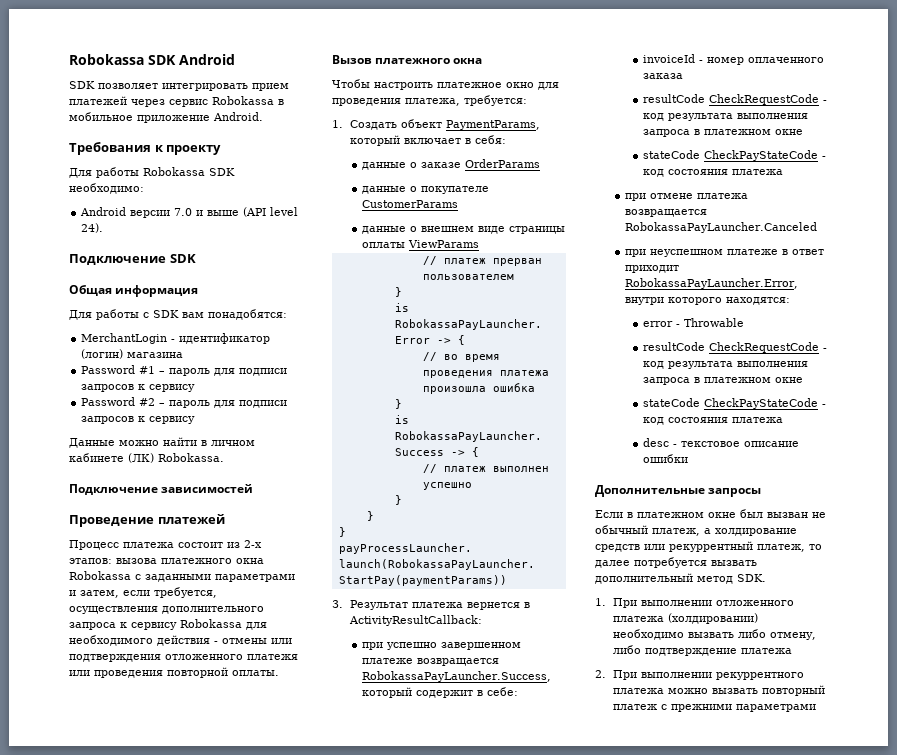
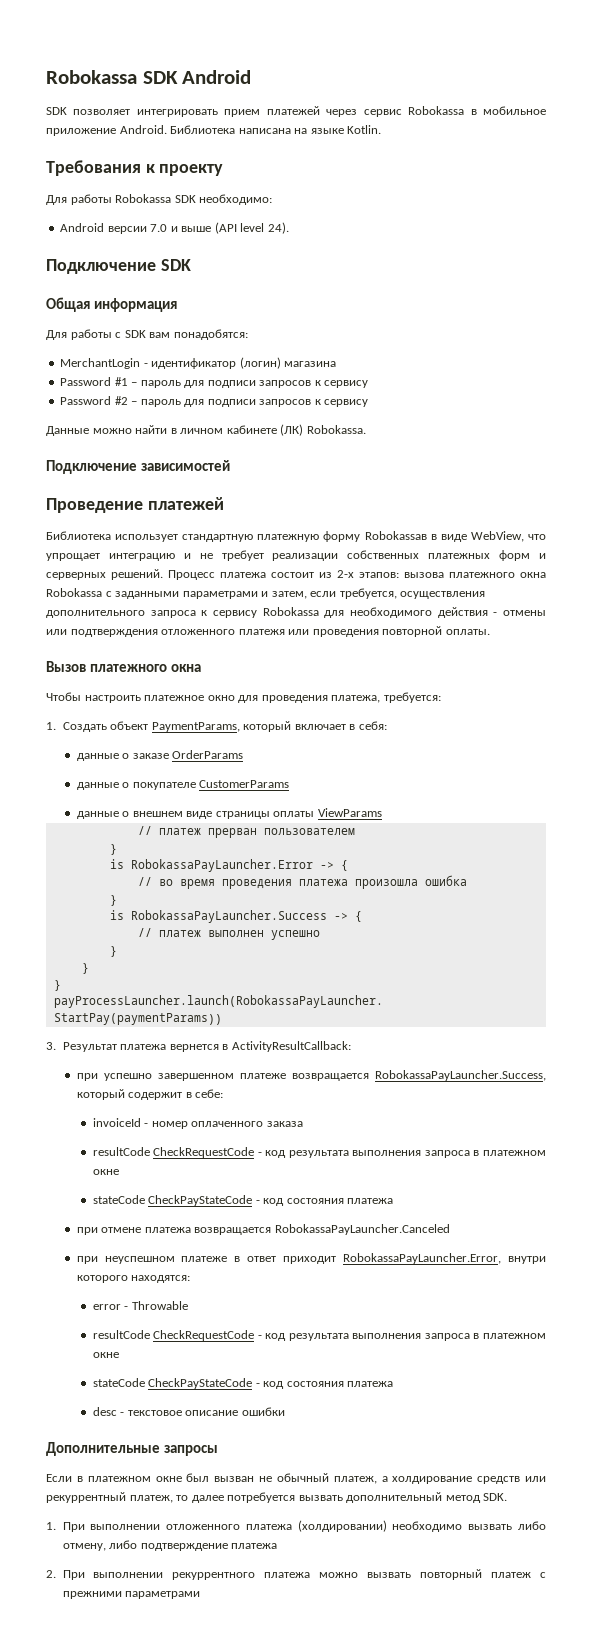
(263, 116) none -> [170,125,382,134] Библиотека написана на языке Kotlin.
(225, 519) none -> [46,531,546,542] [46,550,547,561] [46,569,163,580] Библиотека использует стандартную платежную форму Robokassaв в виде WebView, что упрощает интеграцию и не требует реализации собственных платежных форм и серверных решений.

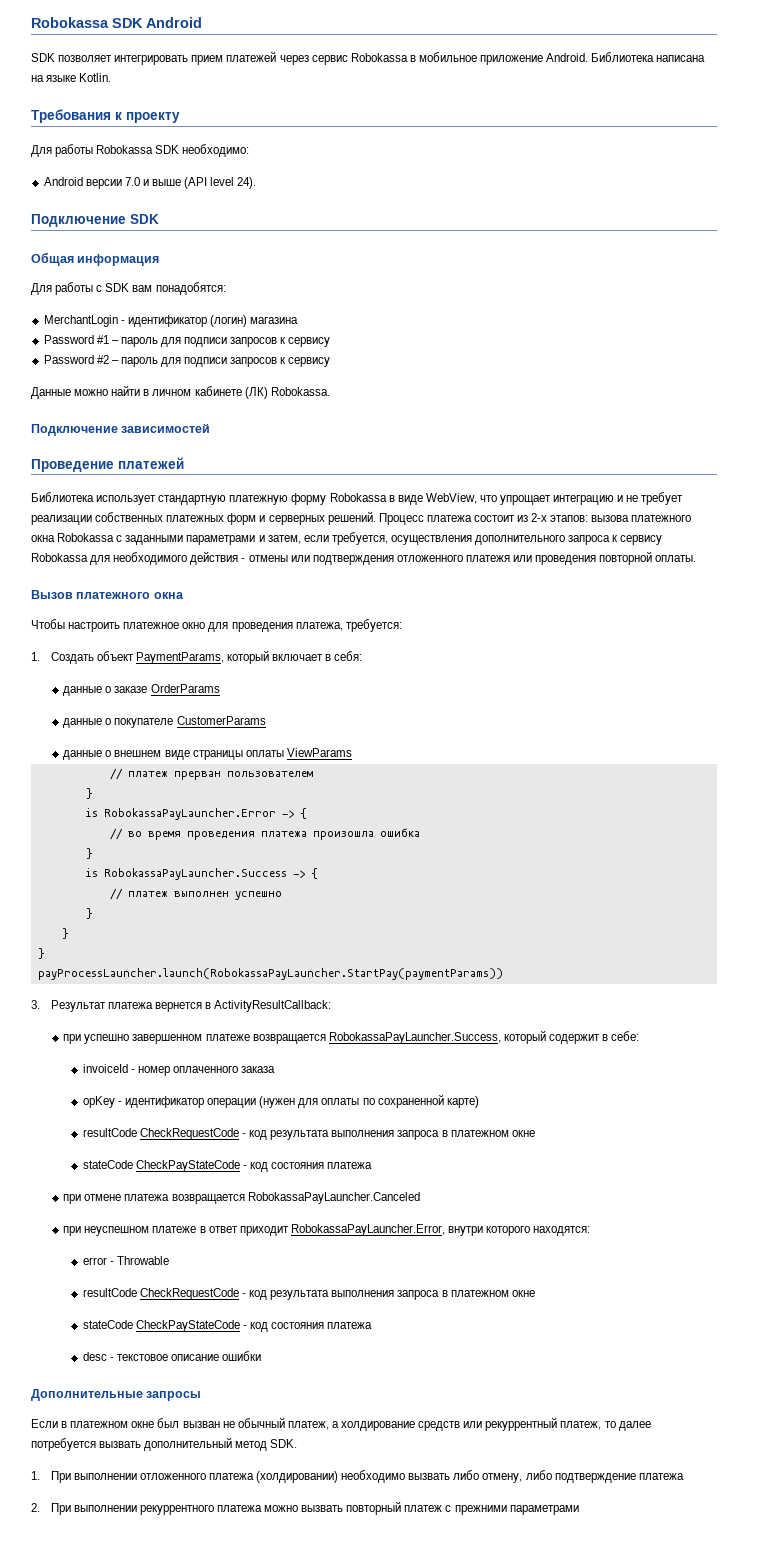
[364,531,427,540] Robokassaв -> [329,493,387,502] Robokassa
(303, 1124) none -> [82,1094,479,1108] // opKey - идентификатор операции (нужен для оплаты по сохраненной карте)

